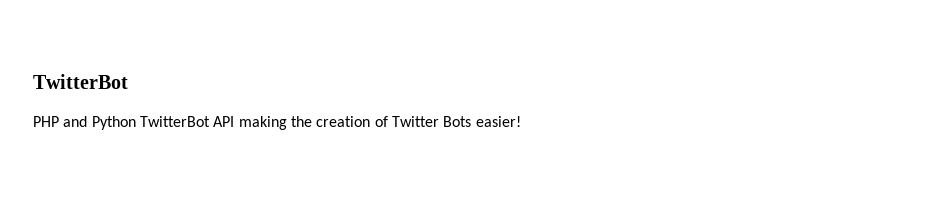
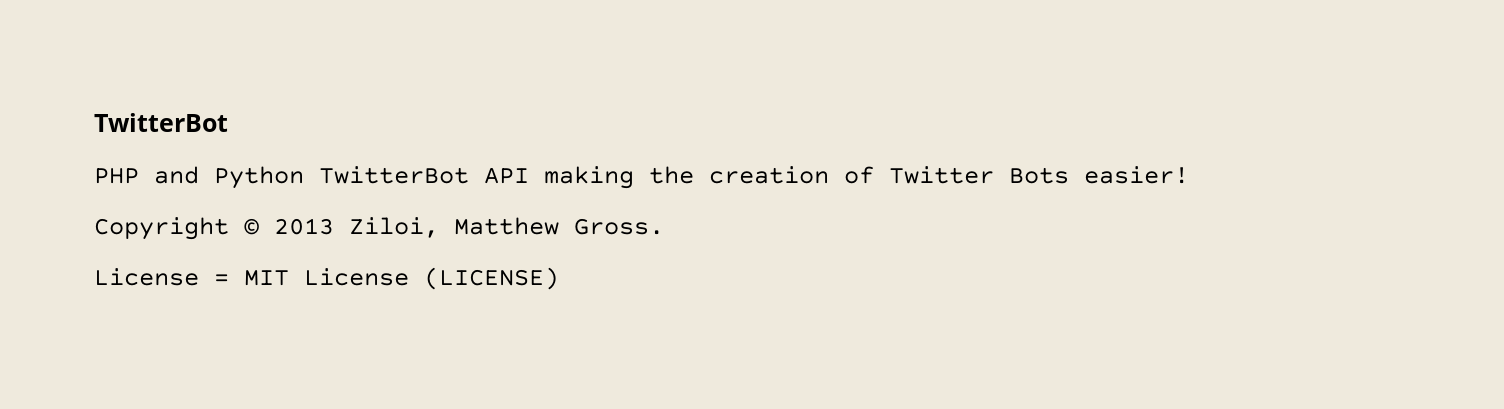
(521, 121) none -> [94,217,664,240] [94,267,559,290] // Copyright © 2013 Ziloi, Matthew Gross. // License = MIT License (LICENSE)

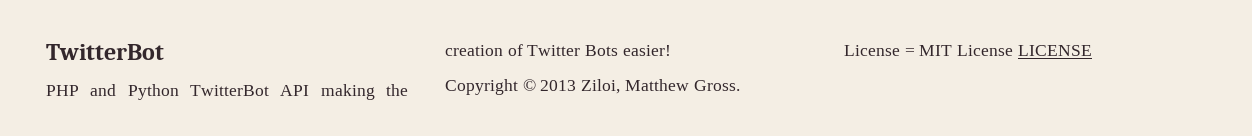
[424,267,559,290] (LICENSE) -> [1017,45,1092,56] LICENSE

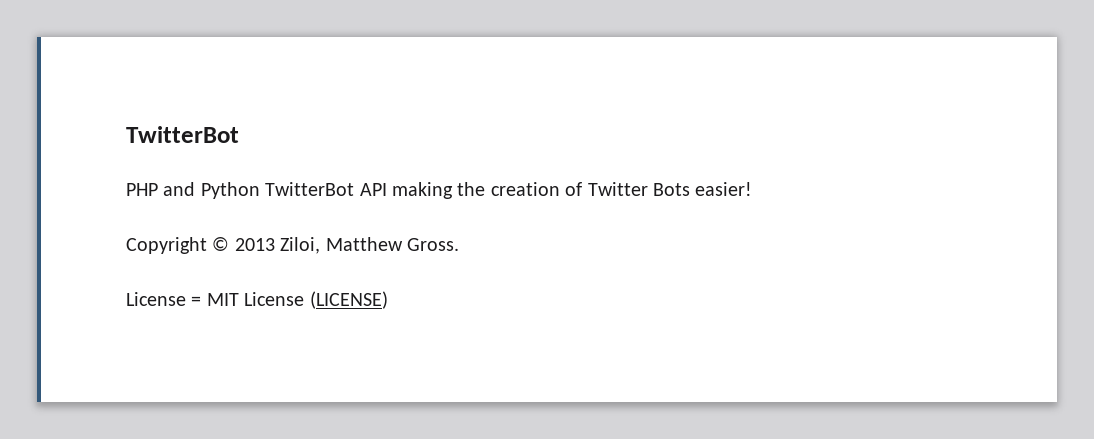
[1017,45,1092,56] LICENSE -> [309,291,388,309] (LICENSE)

